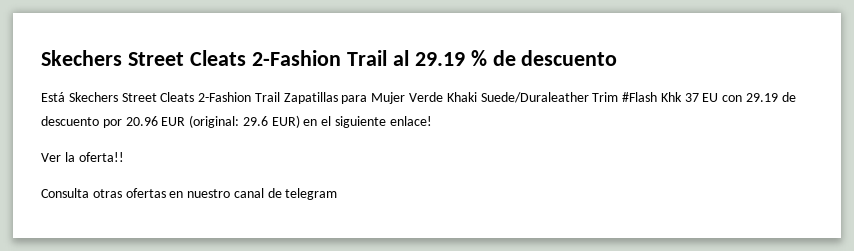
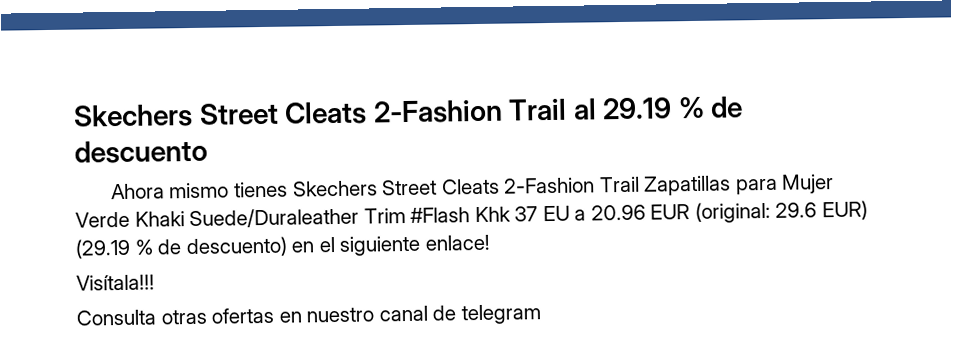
[41,92,65,102] Está -> [110,181,288,200] Ahora mismo tienes
[722,92,796,102] [41,116,122,128] con 29.19 de descuento por -> [574,209,587,221] a
(300, 121) none -> [75,236,288,259] (29.19 % de descuento)
[41,152,124,162] Ver la oferta!! -> [76,274,155,291] Visítala!!!

